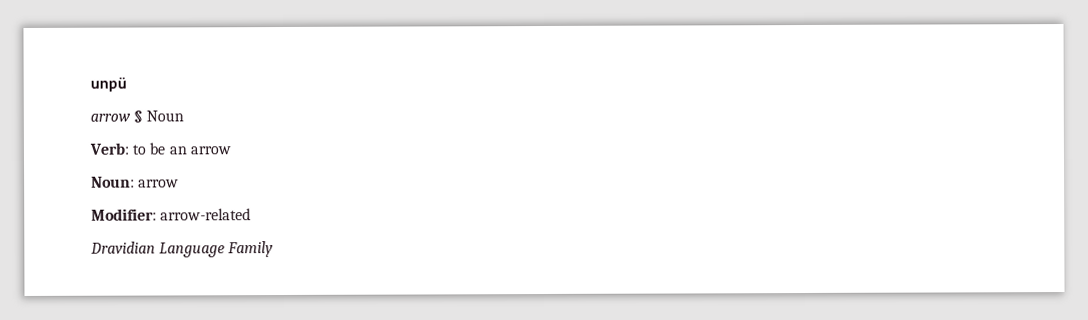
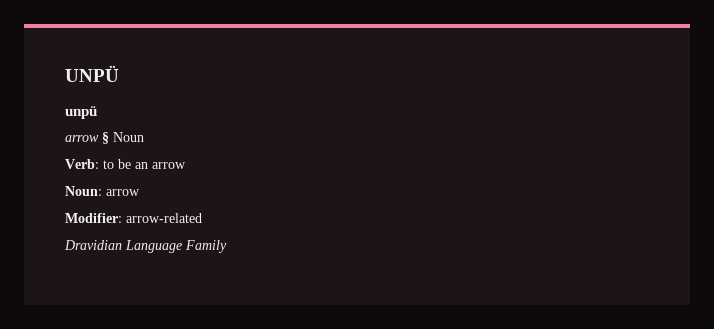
(90, 84) none -> [65,65,119,82] UNPÜ //

